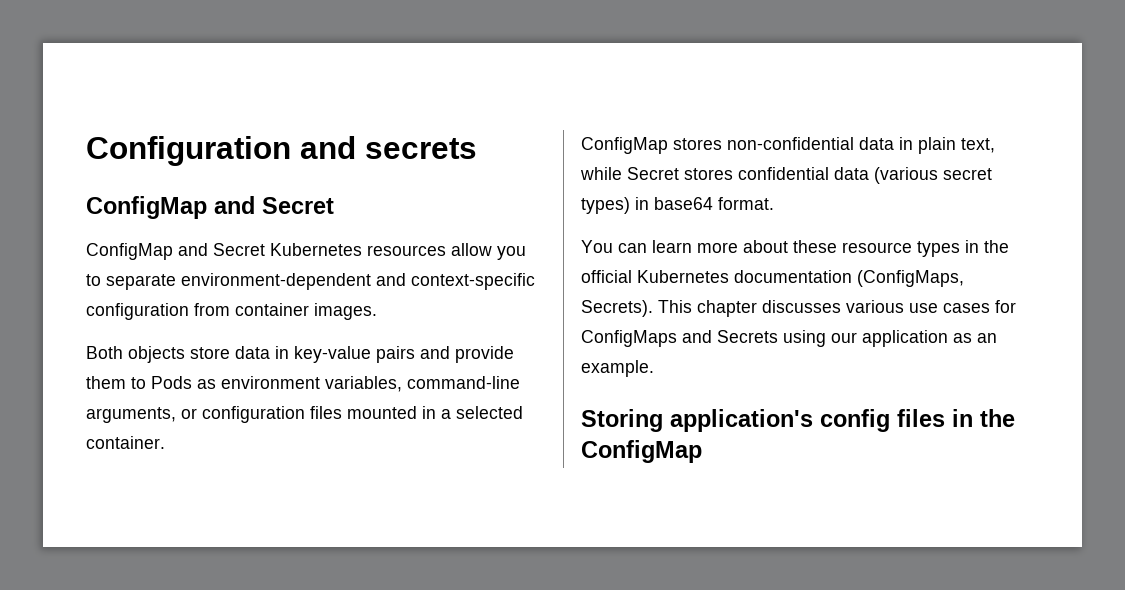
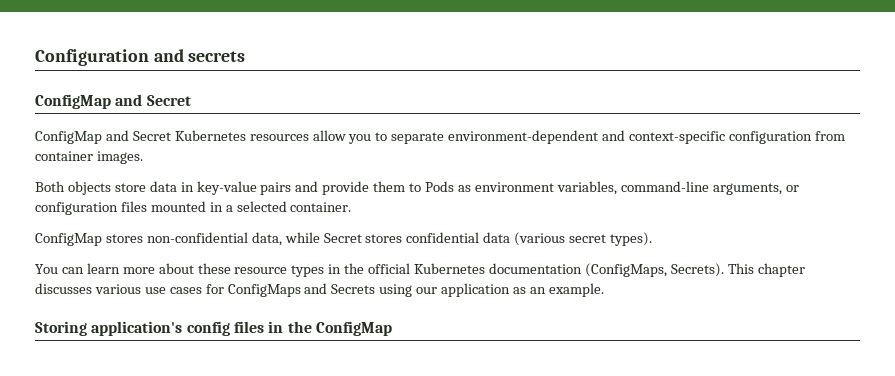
[859,137,995,154] data in plain text, -> [251,232,282,246] data,
[581,197,774,214] types) in base64 format. -> [610,232,653,246] types).

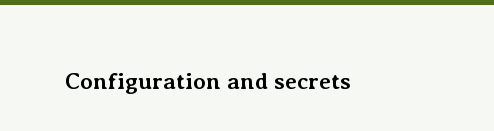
[35,94,191,109] [35,130,845,144] [35,151,143,164] [35,181,799,195] [35,201,352,215] [35,232,653,246] [35,263,805,277] [35,283,604,297] [35,321,392,336] // ConfigMap and Secret // ConfigMap and Secret Kubernetes resources allow you to separate environment-dependent and context-specific configuration from container images. // Both objects store data in key-value pairs and provide them to Pods as environment variables, command-line arguments, or configuration files mounted in a selected container. // ConfigMap stores non-confidential data, while Secret stores confidential data (various secret types). // You can learn more about these resource types in the official Kubernetes documentation (ConfigMaps, Secrets). This chapter discusses various use cases for ConfigMaps and Secrets using our application as an example. // Storing application's config files in the ConfigMap -> (352, 82) none

